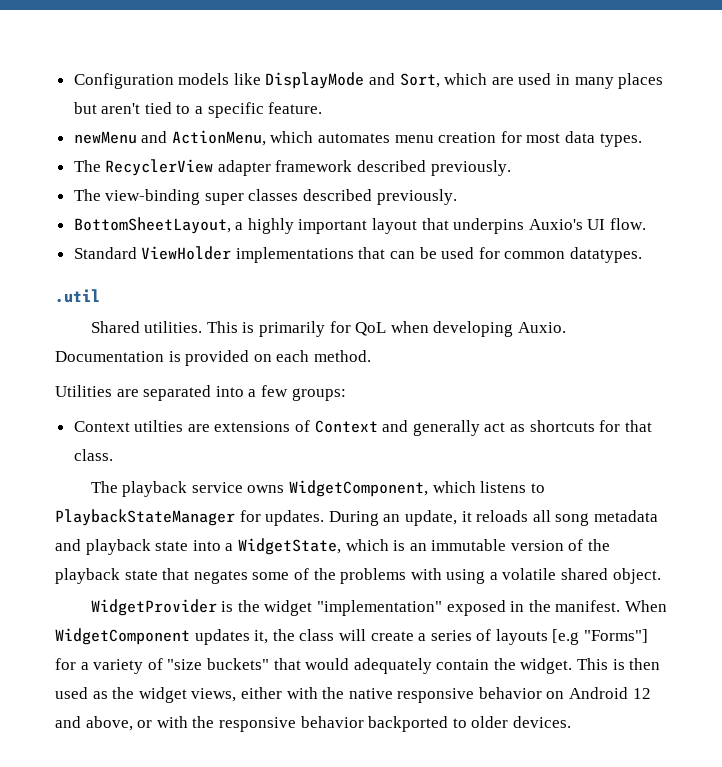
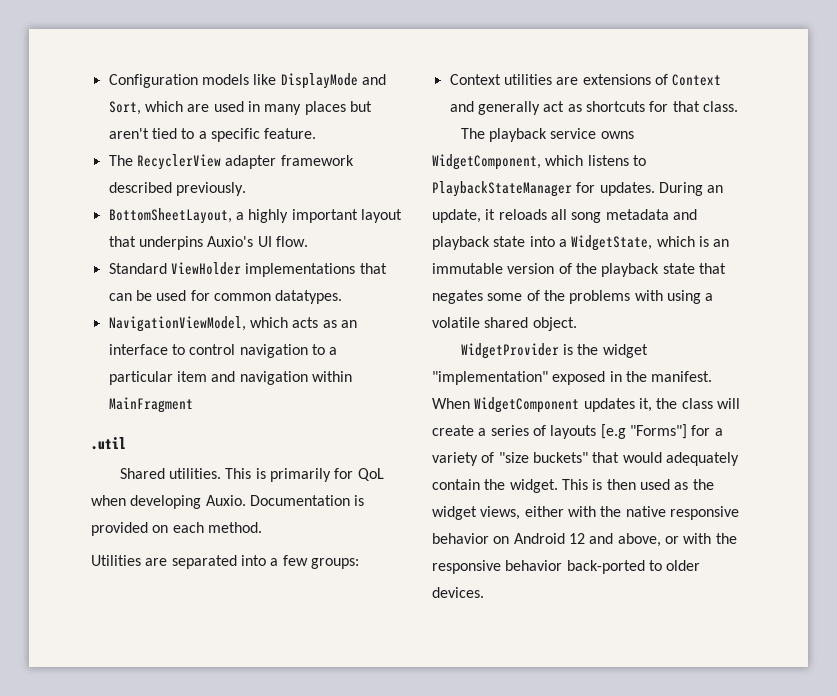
[73,130,642,147] // newMenu and ActionMenu, which automates menu creation for most data types. -> (317, 133) none
[73,189,457,205] // The view-binding super classes described previously. -> (246, 189) none
(643, 255) none -> [108,316,357,332] [108,344,338,358] [108,371,352,385] [108,397,193,413] // NavigationViewModel, which acts as an interface to control navigation to a particular item and navigation within MainFragment
[134,420,184,432] utilties -> [503,74,552,85] utilities
[368,716,449,732] backported -> [566,560,645,574] back-ported

